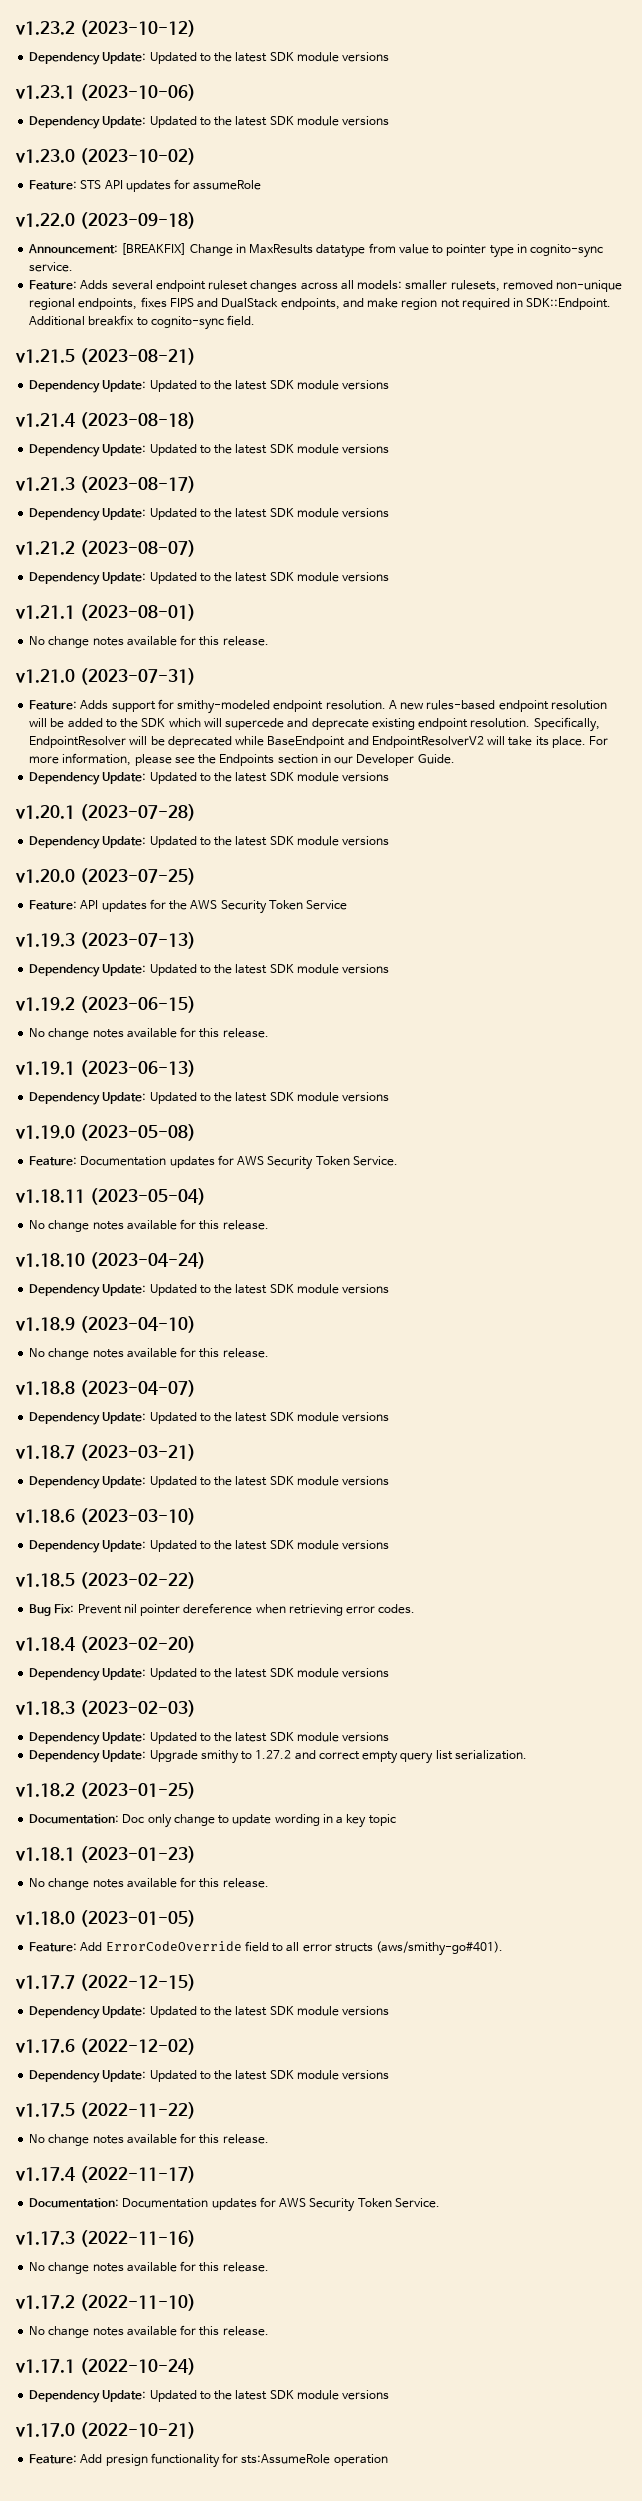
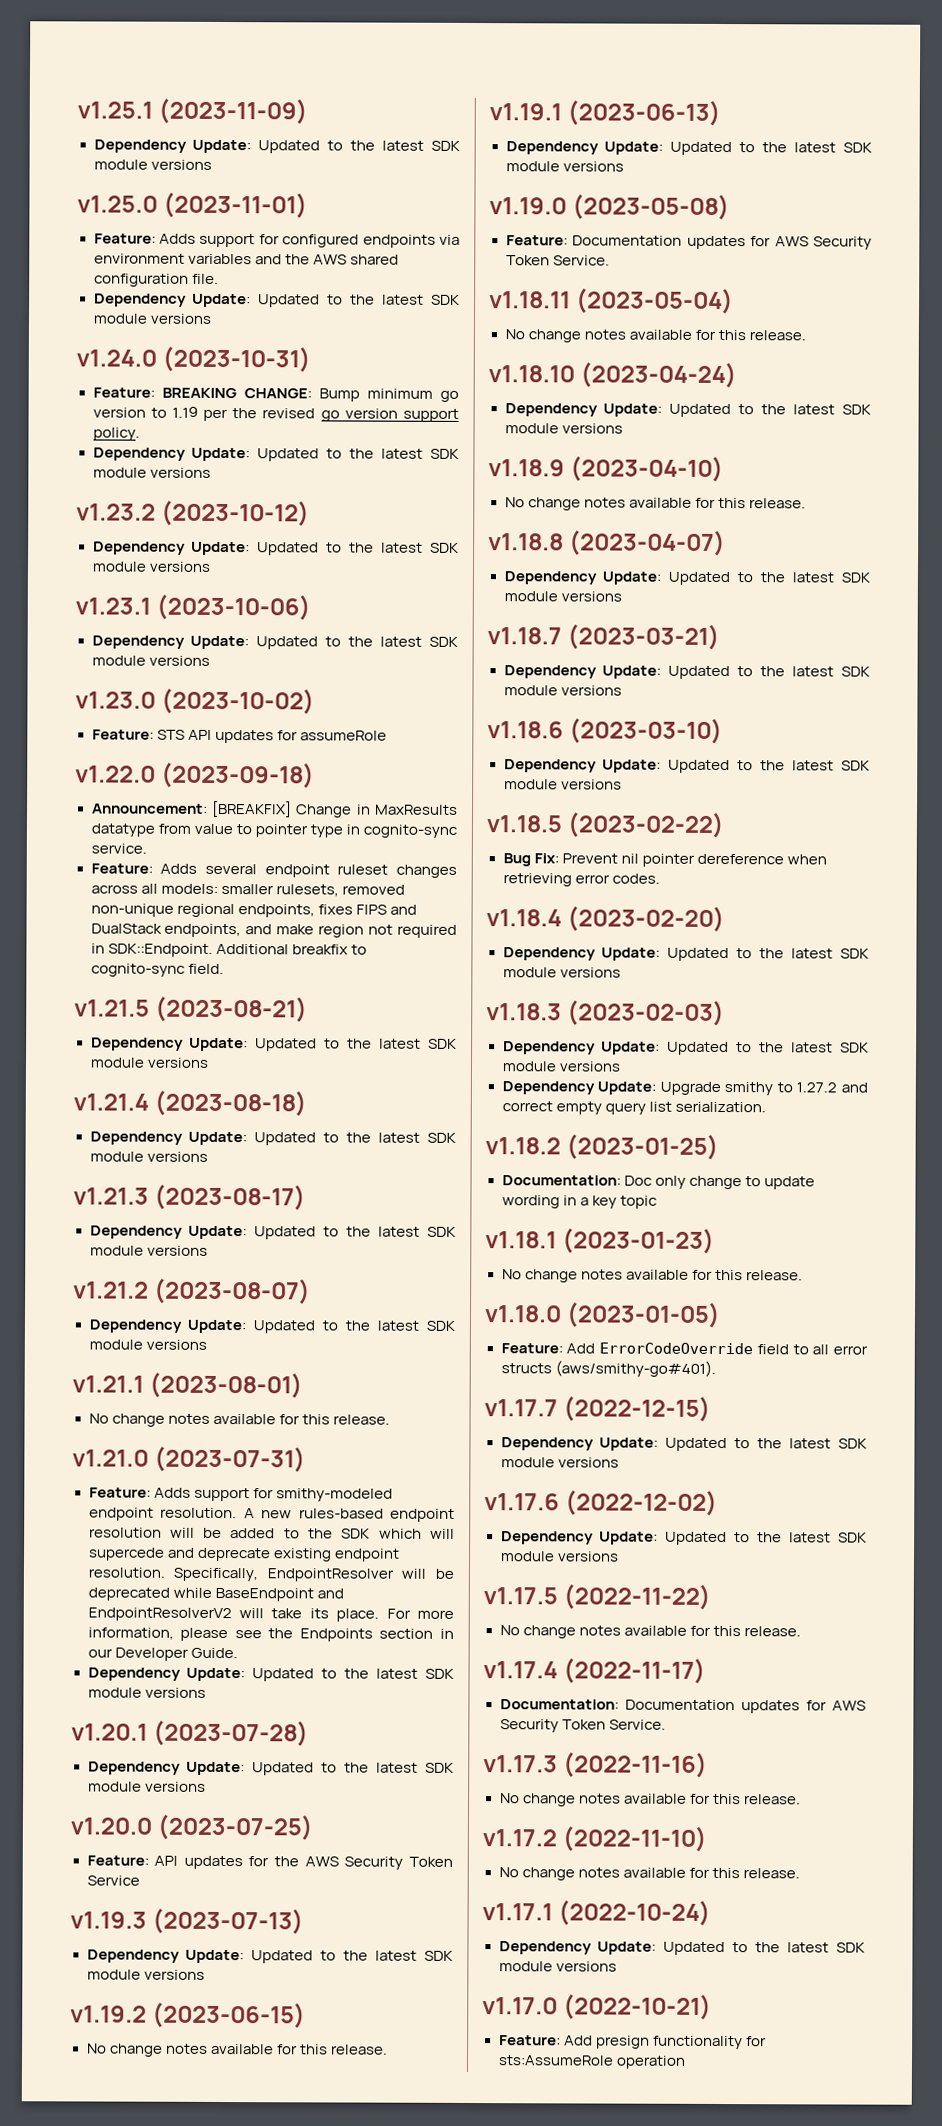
(15, 28) none -> [77,98,309,125] [93,139,461,154] [93,159,212,170] [77,192,309,219] [93,233,460,248] [93,253,399,265] [93,273,219,287] [93,293,461,308] [92,313,212,324] [76,346,312,373] [92,387,459,402] [92,406,459,422] [92,427,140,441] [92,447,460,462] [92,467,211,478] v1.25.1 (2023-11-09) // Dependency Update: Updated to the latest SDK module versions // v1.25.0 (2023-11-01) // Feature: Adds support for configured endpoints via environment variables and the AWS shared configuration file. // Dependency Update: Updated to the latest SDK module versions // v1.24.0 (2023-10-31) // Feature: BREAKING CHANGE: Bump minimum go version to 1.19 per the revised go version support policy. // Dependency Update: Updated to the latest SDK module versions //

